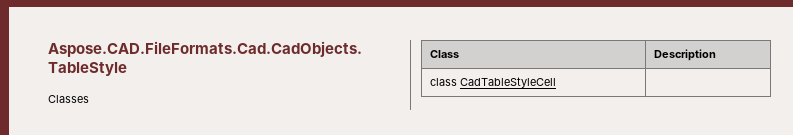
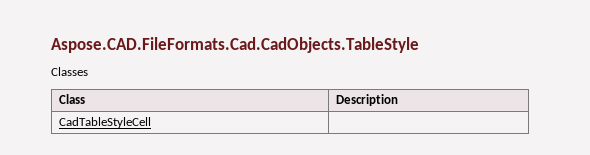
[429,78,457,86] class -> (398, 100) none

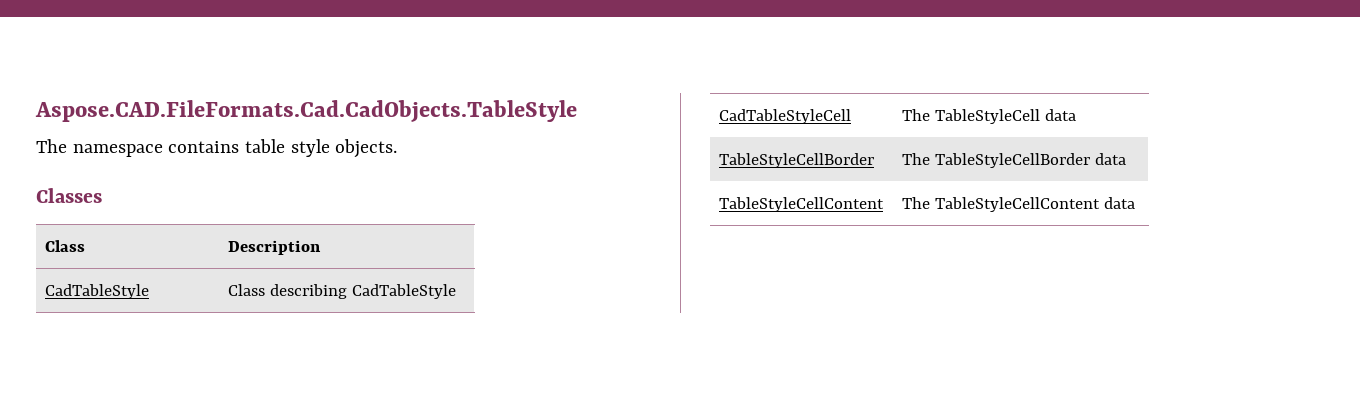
[51,67,88,76] [58,94,85,104] [335,94,398,106] [58,117,151,128] Classes // Class | Description // CadTableStyleCell | -> [36,139,398,158] [36,188,102,203] [45,240,86,252] [228,240,322,255] [45,284,150,299] [228,284,457,299] [719,109,852,124] [902,109,1077,124] [719,153,875,168] [902,153,1127,168] [719,197,885,212] [902,197,1136,212] The namespace contains table style objects. // Classes // Class | Description // CadTableStyle | Class describing CadTableStyle // CadTableStyleCell | The TableStyleCell data // TableStyleCellBorder | The TableStyleCellBorder data // TableStyleCellContent | The TableStyleCellContent data

